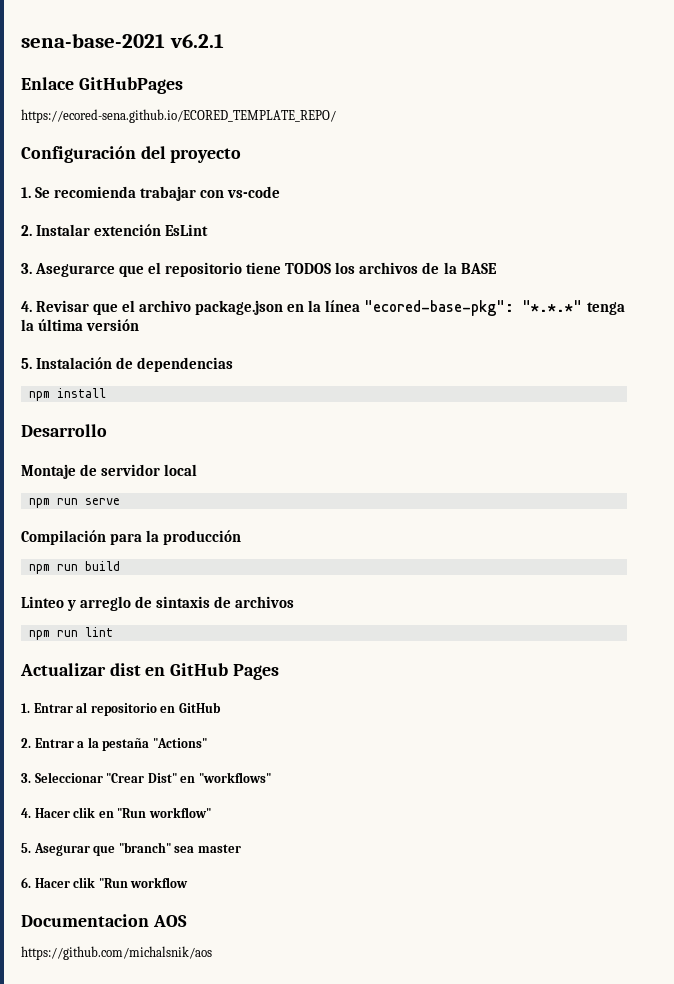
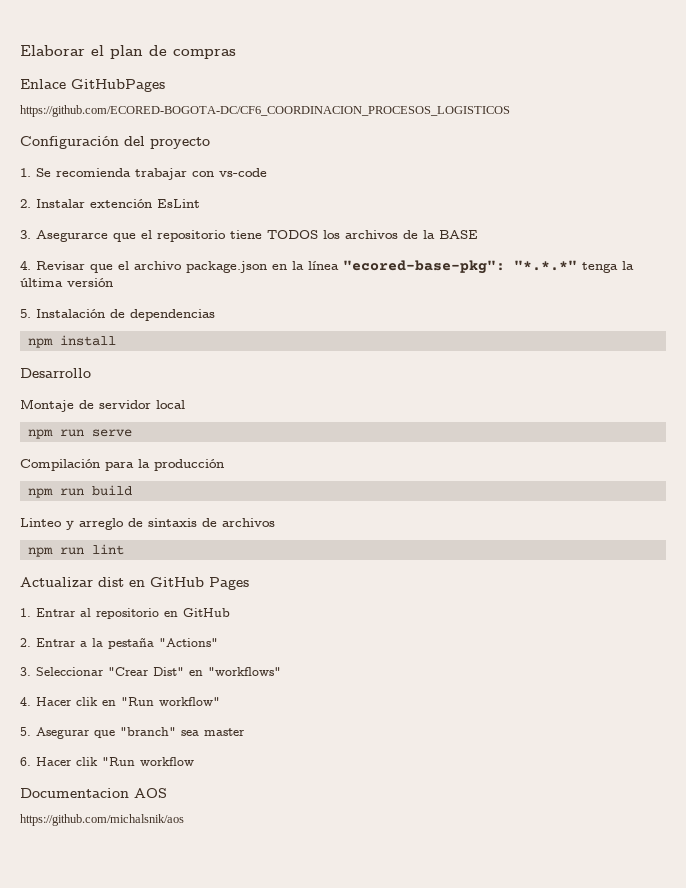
[21,33,224,48] sena-base-2021 v6.2.1 -> [20,45,236,59] Elaborar el plan de compras
[21,109,336,123] https://ecored-sena.github.io/ECORED_TEMPLATE_REPO/ -> [20,105,510,117] https://github.com/ECORED-BOGOTA-DC/CF6_COORDINACION_PROCESOS_LOGISTICOS

